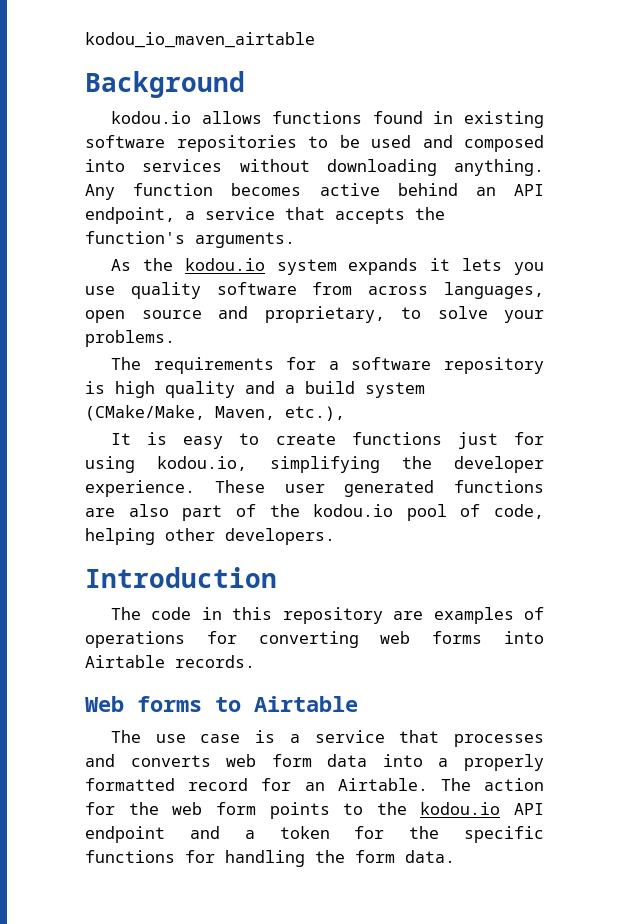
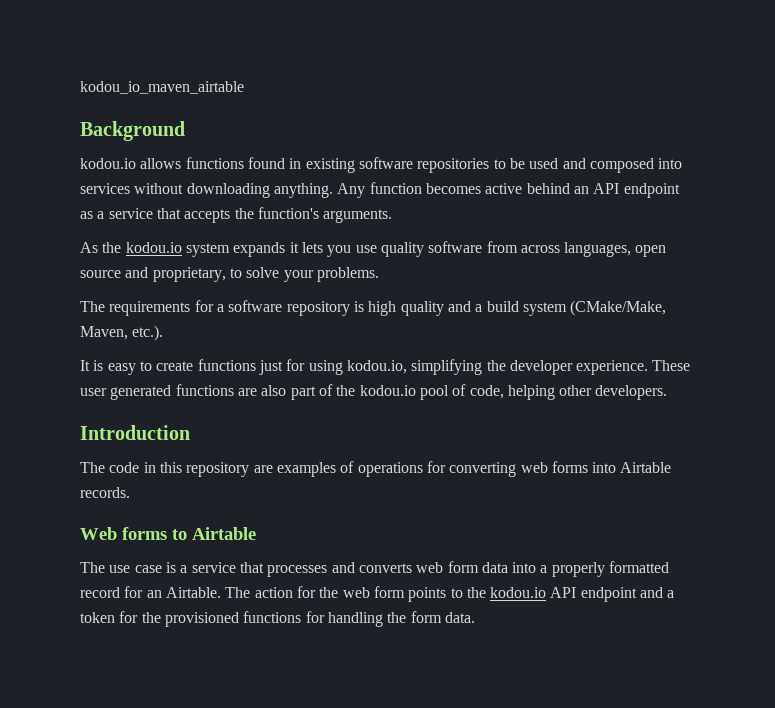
[85,207,175,224] endpoint, -> [623,183,680,198] [80,211,93,219] endpoint as
[285,406,345,421] etc.), -> [132,325,164,341] etc.).
[464,826,544,843] specific -> [164,612,239,627] provisioned

